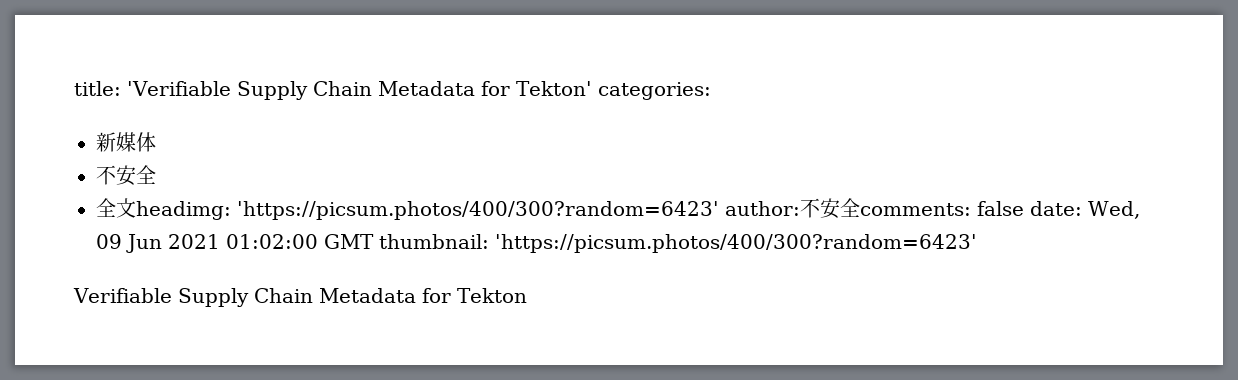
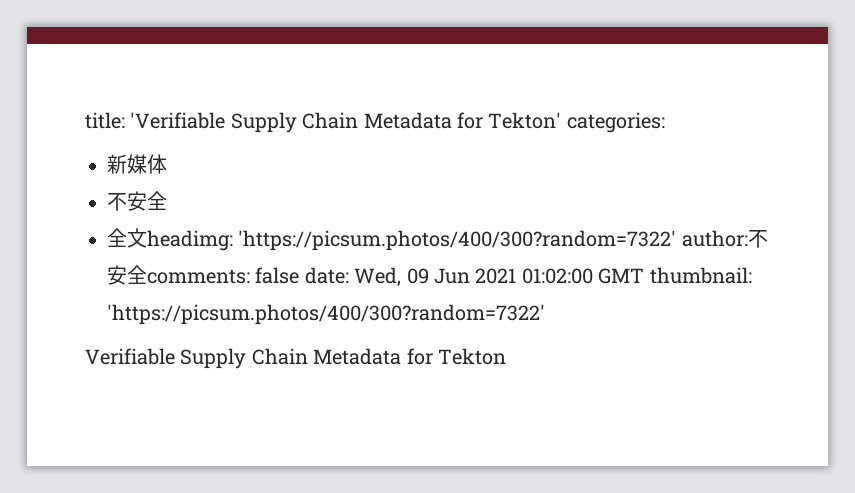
[237,201,719,220] 'https://picsum.photos/400/300?random=6423' -> [238,230,677,251] 'https://picsum.photos/400/300?random=7322'
[495,234,977,253] 'https://picsum.photos/400/300?random=6423' -> [107,304,545,325] 'https://picsum.photos/400/300?random=7322'

